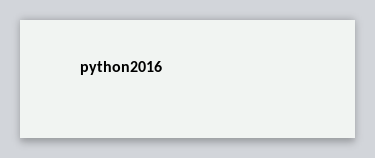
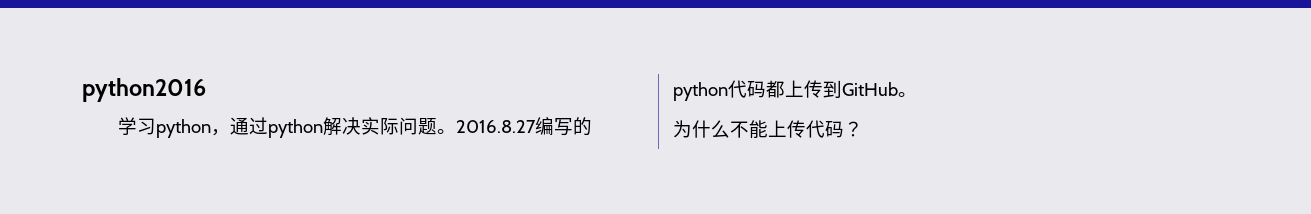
(162, 68) none -> [117,117,592,138] [673,80,917,101] [673,120,863,139] // 学习python，通过python解决实际问题。2016.8.27编写的python代码都上传到GitHub。 // 为什么不能上传代码？

